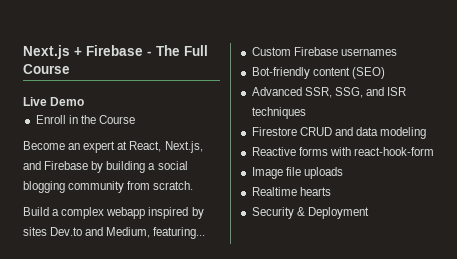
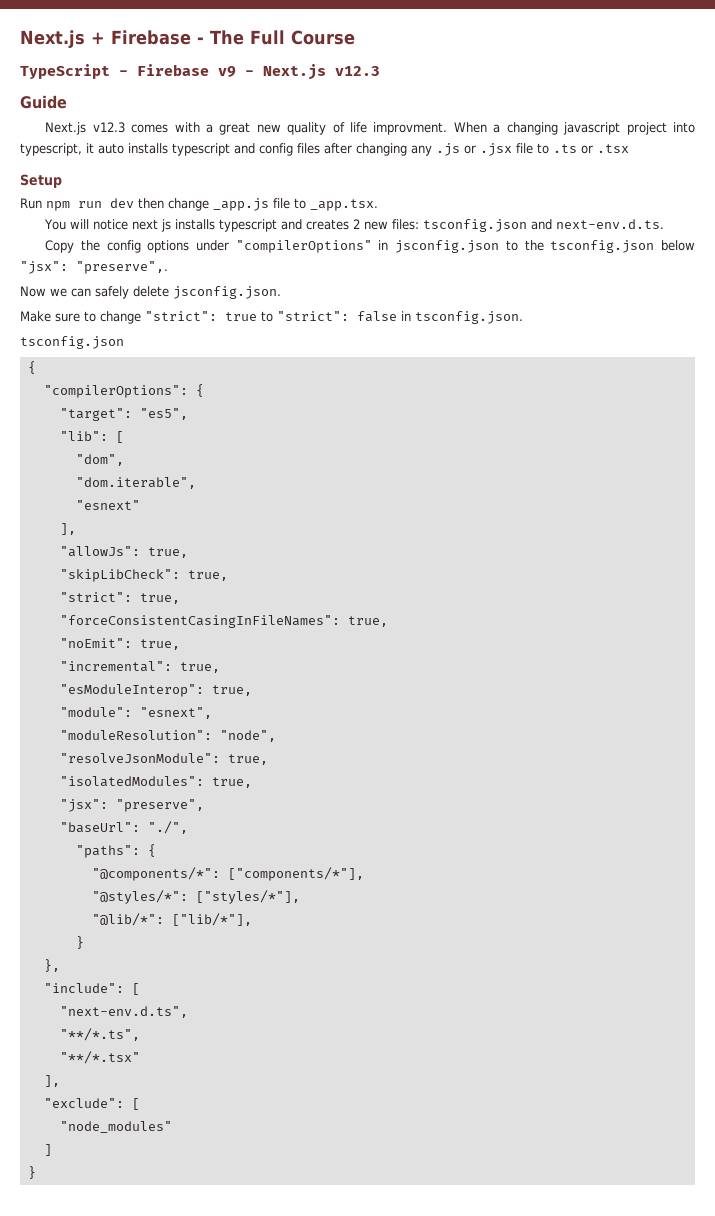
[23,97,85,106] [35,115,135,124] [23,141,203,153] [23,161,188,173] [23,181,194,193] [23,207,204,219] [23,227,206,239] [251,47,397,56] [251,67,385,79] [251,87,407,98] [251,107,306,119] [251,127,427,139] [251,147,434,156] [251,167,343,179] [251,187,331,196] [251,207,369,219] Live Demo // Enroll in the Course // Become an expert at React, Next.js, and Firebase by building a social blogging community from scratch. // Build a complex webapp inspired by sites Dev.to and Medium, featuring... // Custom Firebase usernames // Bot-friendly content (SEO) // Advanced SSR, SSG, and ISR techniques // Firestore CRUD and data modeling // Reactive forms with react-hook-form // Image file uploads // Realtime hearts // Security & Deployment -> [20,64,380,80] [20,95,67,109] [45,122,695,135] [20,143,629,156] [20,174,62,188] [20,198,378,211] [44,219,665,232] [45,240,695,253] [20,261,168,274] [20,286,281,299] [20,311,523,324] [20,336,124,349] [27,361,36,374] [43,384,204,398] [59,408,188,421] [59,431,124,443] [75,454,124,466] [75,477,196,489] [75,500,140,510] [59,523,76,535] [59,546,188,558] [59,569,228,582] [59,592,180,604] [59,615,388,628] [59,638,180,650] [59,661,220,673] [59,684,252,697] [59,707,212,719] [59,730,276,742] [59,753,268,765] [59,776,252,788] [59,799,204,812] [59,821,188,834] [75,844,156,858] [91,867,364,881] [91,890,300,904] [91,913,252,926] [75,936,84,949] [43,959,60,972] [43,983,140,995] [59,1006,188,1018] [59,1028,140,1041] [59,1051,140,1064] [43,1075,60,1087] [43,1098,140,1110] [59,1121,172,1133] [43,1144,52,1156] [27,1166,36,1179] TypeScript - Firebase v9 - Next.js v12.3 // Guide // Next.js v12.3 comes with a great new quality of life improvment. When a changing javascript project into typescript, it auto installs typescript and config files after changing any .js or .jsx file to .ts or .tsx // Setup // Run npm run dev then change _app.js file to _app.tsx. // You will notice next js installs typescript and creates 2 new files: tsconfig.json and next-env.d.ts. // Copy the config options under "compilerOptions" in jsconfig.json to the tsconfig.json below "jsx": "preserve",. // Now we can safely delete jsconfig.json. // Make sure to change "strict": true to "strict": false in tsconfig.json. // tsconfig.json // { // "compilerOptions": { // "target": "es5", // "lib": [ // "dom", // "dom.iterable", // "esnext" // ], // "allowJs": true, // "skipLibCheck": true, // "strict": true, // "forceConsistentCasingInFileNames": true, // "noEmit": true, // "incremental": true, // "esModuleInterop": true, // "module": "esnext", // "moduleResolution": "node", // "resolveJsonModule": true, // "isolatedModules": true, // "jsx": "preserve", // "baseUrl": "./", // "paths": { // "@components/*": ["components/*"], // "@styles/*": ["styles/*"], // "@lib/*": ["lib/*"], // } // }, // "include": [ // "next-env.d.ts", // "**/*.ts", // "**/*.tsx" // ], // "exclude": [ // "node_modules" // ] // }

